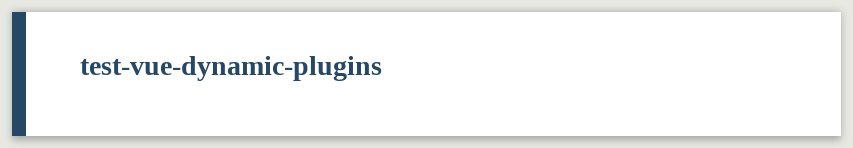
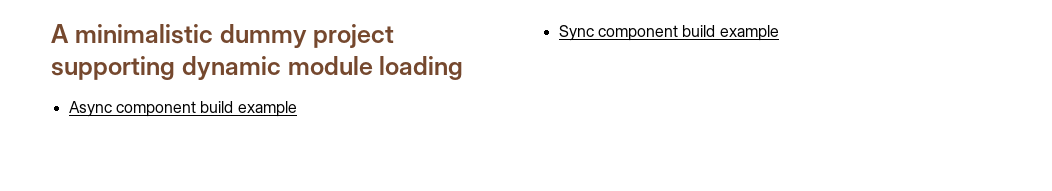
[80,56,382,81] test-vue-dynamic-plugins -> [51,24,395,48] [51,56,464,80] [68,101,297,117] [558,25,779,41] A minimalistic dummy project supporting dynamic module loading // Async component build example // Sync component build example

